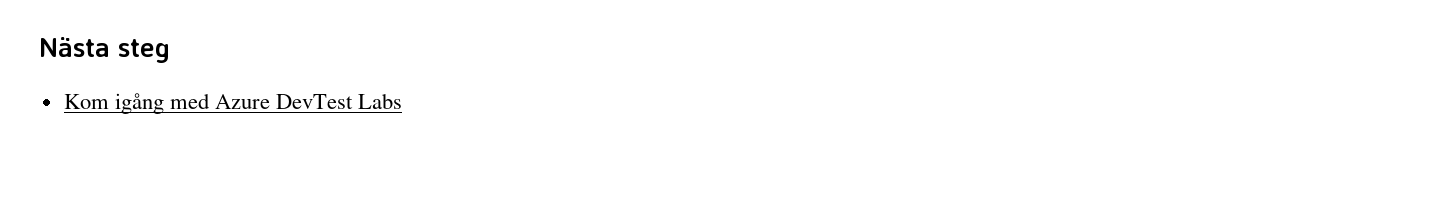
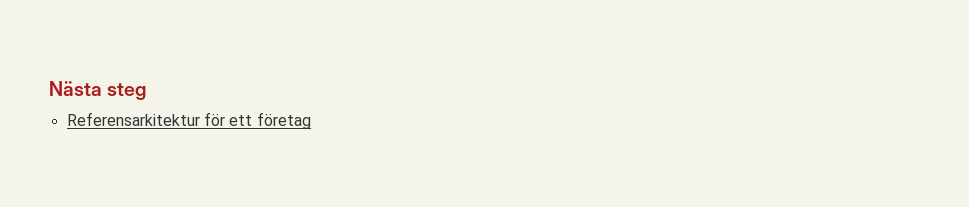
[63,93,403,114] Kom igång med Azure DevTest Labs -> [66,112,311,129] Referensarkitektur för ett företag

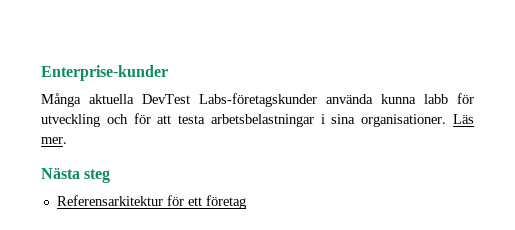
(49, 88) none -> [41,65,168,81] [41,93,474,107] [41,113,474,127] [41,137,67,144] Enterprise-kunder // Många aktuella DevTest Labs-företagskunder använda kunna labb för utveckling och för att testa arbetsbelastningar i sina organisationer. Läs mer. //

